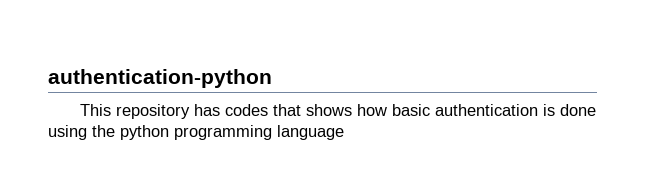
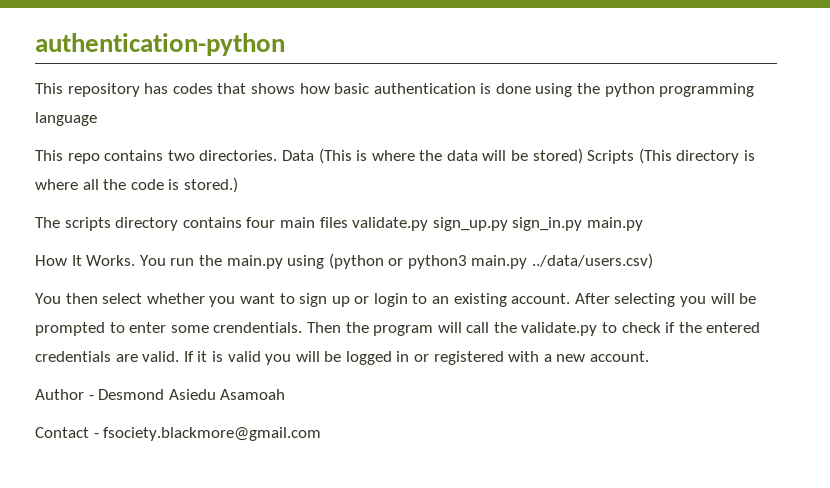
(344, 132) none -> [35,148,756,164] [35,177,238,193] [35,217,643,231] [35,253,654,269] [35,293,757,307] [35,322,761,336] [35,351,650,365] [35,389,286,400] [35,427,322,441] // This repo contains two directories. Data (This is where the data will be stored) Scripts (This directory is where all the code is stored.) // The scripts directory contains four main files validate.py sign_up.py sign_in.py main.py // How It Works. You run the main.py using (python or python3 main.py ../data/users.csv) // You then select whether you want to sign up or login to an existing account. After selecting you will be prompted to enter some crendentials. Then the program will call the validate.py to check if the entered credentials are valid. If it is valid you will be logged in or registered with a new account. // Author - Desmond Asiedu Asamoah // Contact - fsociety.blackmore@gmail.com

